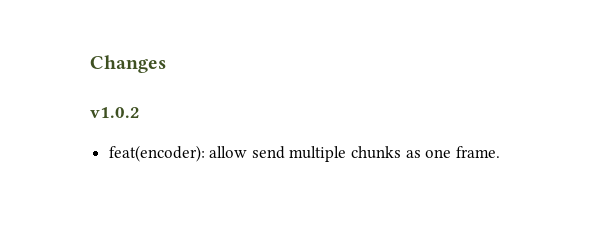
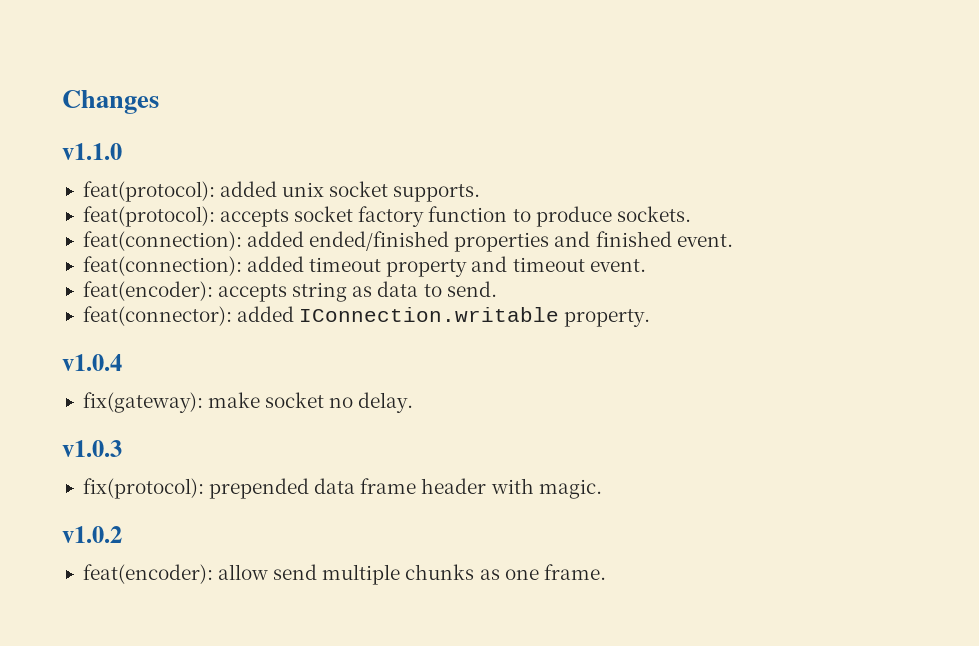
(166, 64) none -> [62,143,122,160] [82,181,481,202] [82,206,691,227] [82,231,733,252] [82,256,646,277] [82,281,497,302] [82,306,651,327] [62,354,122,371] [82,392,414,413] [62,440,122,457] [82,478,602,499] // v1.1.0 // feat(protocol): added unix socket supports. // feat(protocol): accepts socket factory function to produce sockets. // feat(connection): added ended/finished properties and finished event. // feat(connection): added timeout property and timeout event. // feat(encoder): accepts string as data to send. // feat(connector): added IConnection.writable property. // v1.0.4 // fix(gateway): make socket no delay. // v1.0.3 // fix(protocol): prepended data frame header with magic.

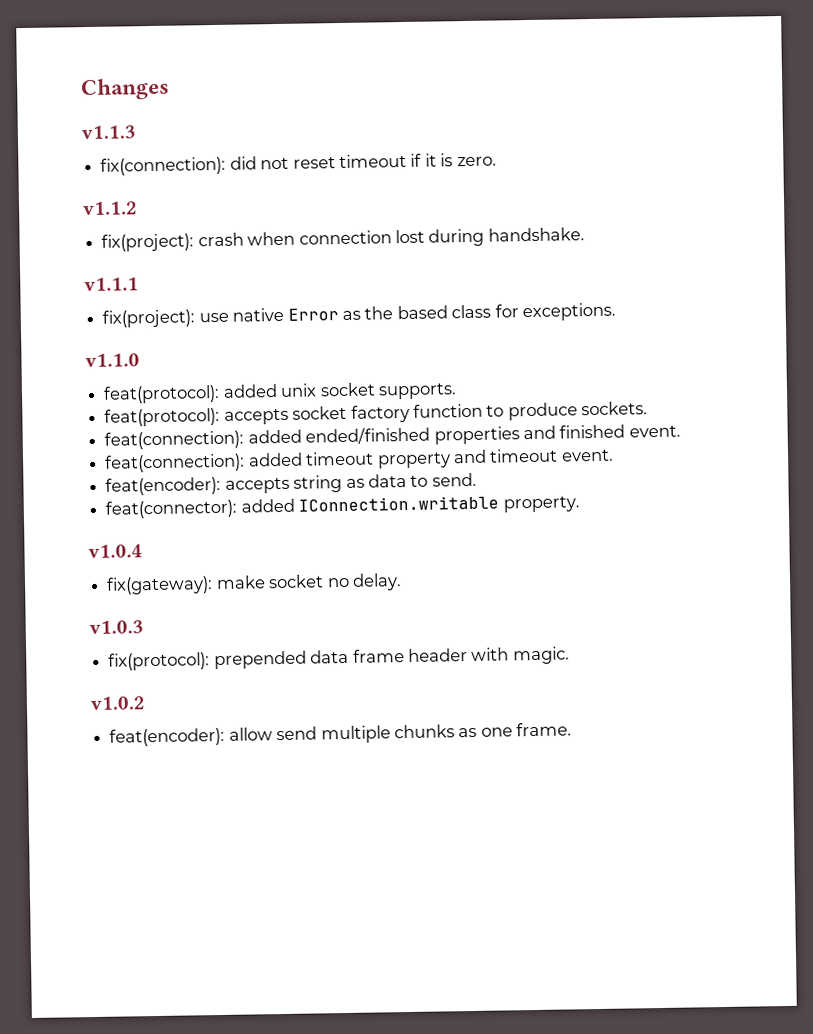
(159, 102) none -> [81,125,136,140] [100,153,497,176] [82,201,138,216] [101,227,585,252] [84,277,139,292] [102,302,617,328] // v1.1.3 // fix(connection): did not reset timeout if it is zero. // v1.1.2 // fix(project): crash when connection lost during handshake. // v1.1.1 // fix(project): use native Error as the based class for exceptions.

